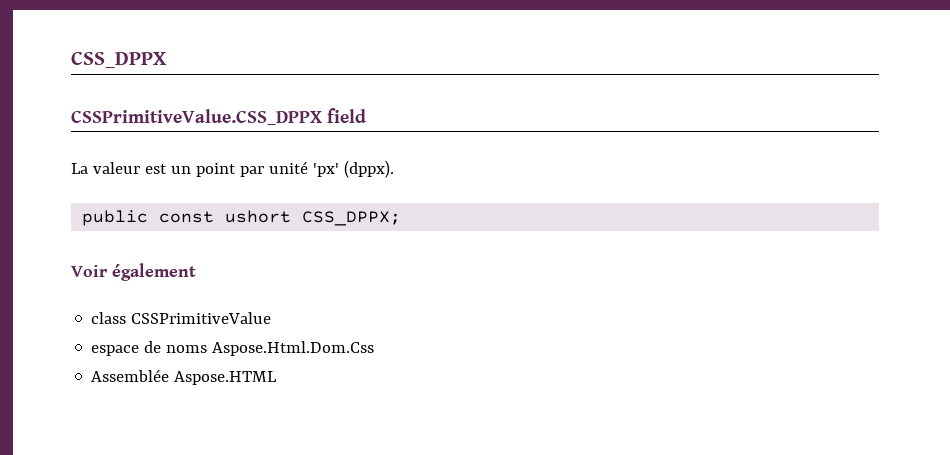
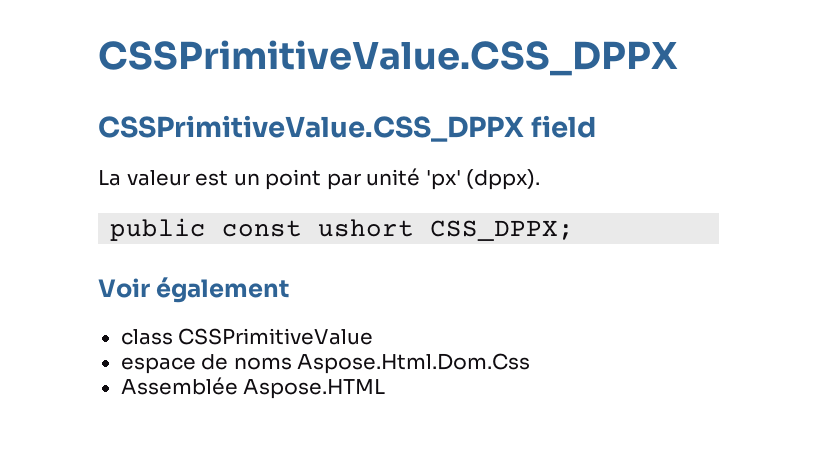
[71,52,167,68] CSS_DPPX -> [98,40,678,76] CSSPrimitiveValue.CSS_DPPX

